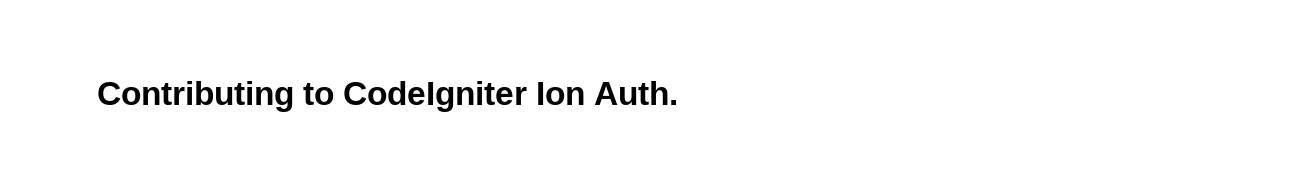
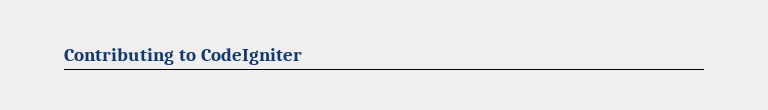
[536,81,679,105] Ion Auth. -> (302, 56) none

